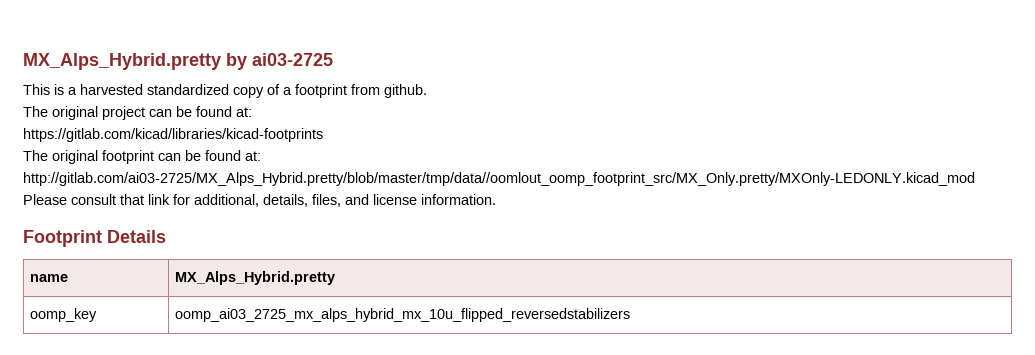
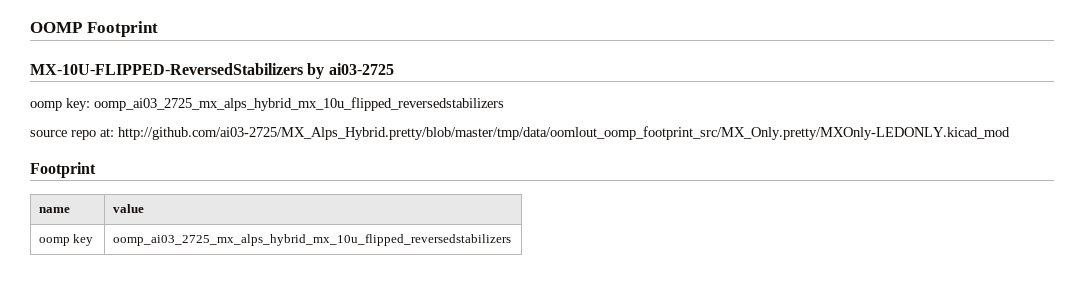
[23,53,221,70] MX_Alps_Hybrid.pretty -> [30,21,158,37] [30,63,303,75] OOMP Footprint // MX-10U-FLIPPED-ReversedStabilizers
[23,84,427,98] [23,106,252,120] [23,128,323,142] [23,150,261,164] [23,172,975,186] [23,194,496,207] [23,230,166,247] This is a harvested standardized copy of a footprint from github. // The original project can be found at: // https://gitlab.com/kicad/libraries/kicad-footprints // The original footprint can be found at: http://gitlab.com/ai03-2725/MX_Alps_Hybrid.pretty/blob/master/tmp/data//oomlout_oomp_footprint_src/MX_Only.pretty/MXOnly-LEDONLY.kicad_mod Please consult that link for additional, details, files, and license information. // Footprint Details -> [30,97,504,111] [30,126,1010,140] [30,162,96,178] oomp key: oomp_ai03_2725_mx_alps_hybrid_mx_10u_flipped_reversedstabilizers // source repo at: http://github.com/ai03-2725/MX_Alps_Hybrid.pretty/blob/master/tmp/data/oomlout_oomp_footprint_src/MX_Only.pretty/MXOnly-LEDONLY.kicad_mod // Footprint
[175,271,336,285] [30,308,98,322] MX_Alps_Hybrid.pretty // oomp_key -> [112,204,144,213] [38,234,94,246] value // oomp key

